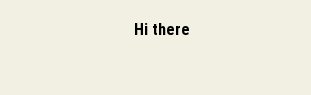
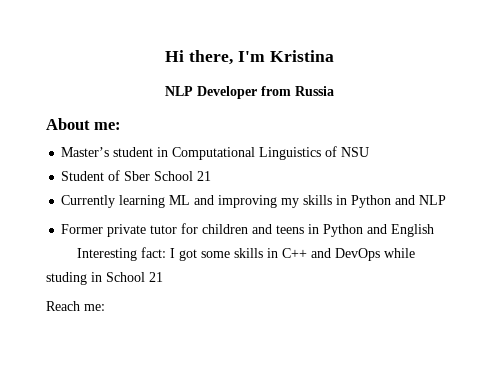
[152,23,191,35] there -> [189,50,334,65] [165,86,334,99] [46,118,122,130] [61,146,370,160] [61,170,212,181] [61,195,447,208] [61,223,435,237] [77,247,416,261] [46,272,163,285] [46,301,105,311] there, I'm Kristina // NLP Developer from Russia // About me: // Master’s student in Computational Linguistics of NSU // Student of Sber School 21 // Currently learning ML and improving my skills in Python and NLP // Former private tutor for children and teens in Python and English // Interesting fact: I got some skills in C++ and DevOps while studing in School 21 // Reach me:

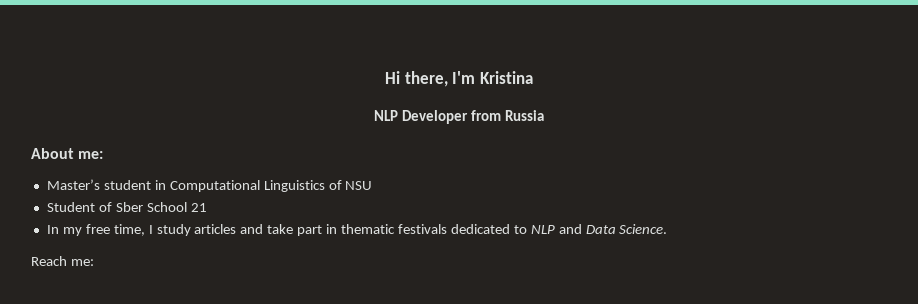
[61,195,447,208] [61,223,435,237] [77,247,416,261] [46,272,163,285] Currently learning ML and improving my skills in Python and NLP // Former private tutor for children and teens in Python and English // Interesting fact: I got some skills in C++ and DevOps while studing in School 21 -> [46,224,668,236] In my free time, I study articles and take part in thematic festivals dedicated to NLP and Data Science.

